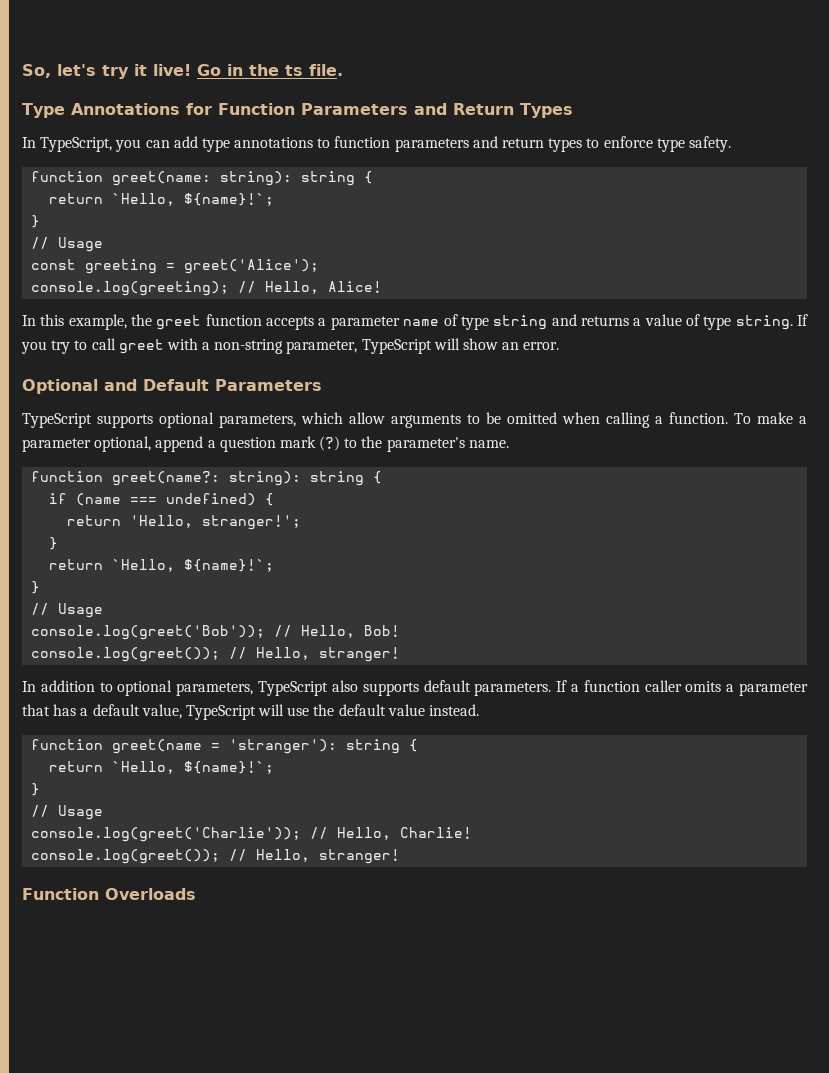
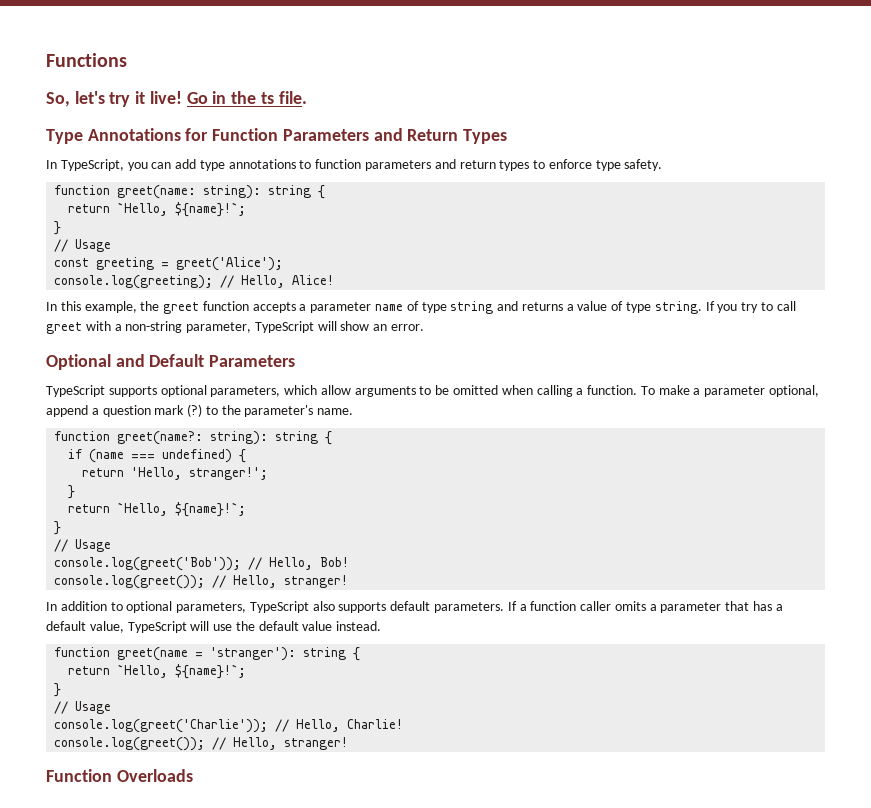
(22, 71) none -> [46,53,127,67] Functions //

